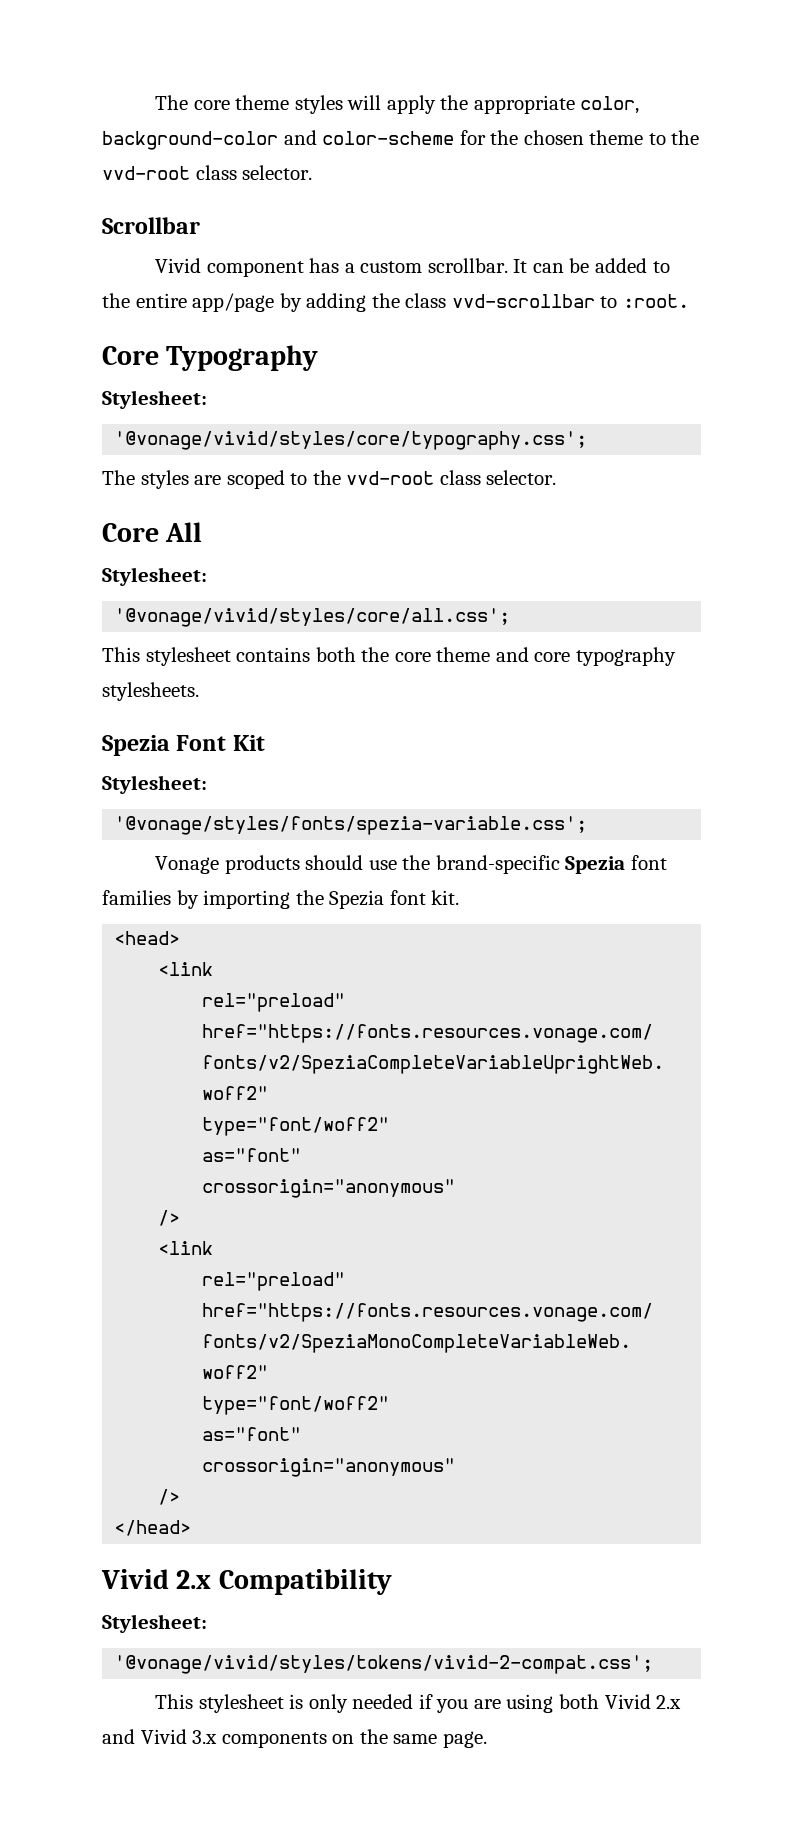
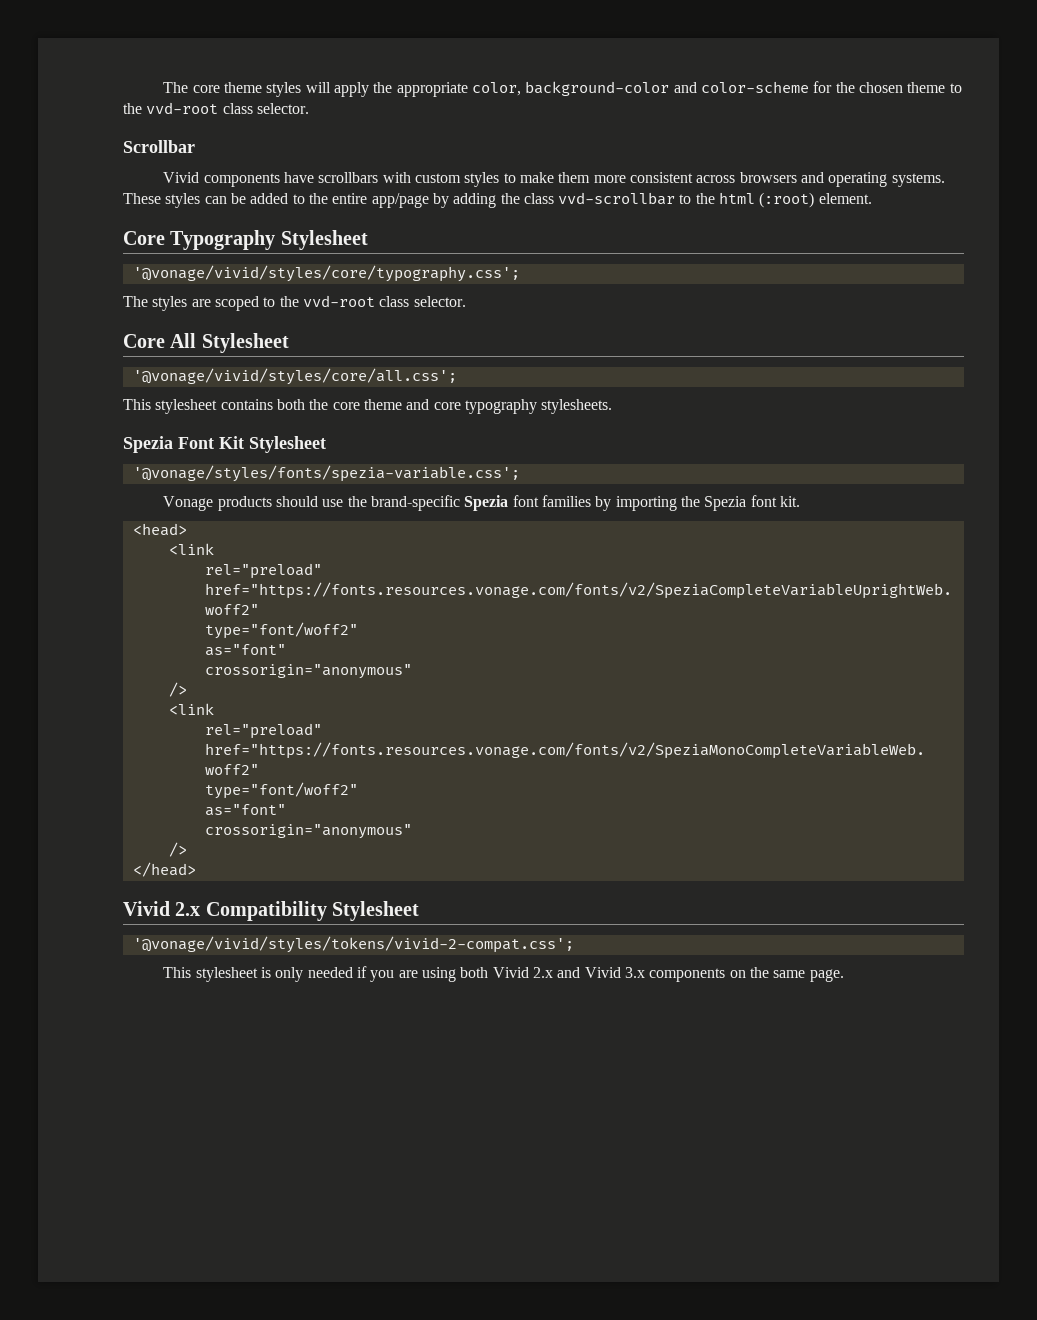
[206,258,528,277] component has a custom scrollbar. It -> [203,172,945,187] [123,193,201,208] components have scrollbars with custom styles to make them more consistent across browsers and operating systems. These styles
[622,294,689,308] :root. -> [695,192,872,208] the html (:root) element.
[102,390,207,409] // Stylesheet: -> [280,230,368,250] Stylesheet
[102,567,207,586] // Stylesheet: -> [201,333,289,353] Stylesheet
[102,775,207,794] // Stylesheet: -> [249,436,326,453] Stylesheet
[102,1614,207,1633] // Stylesheet: -> [332,901,420,921] Stylesheet

